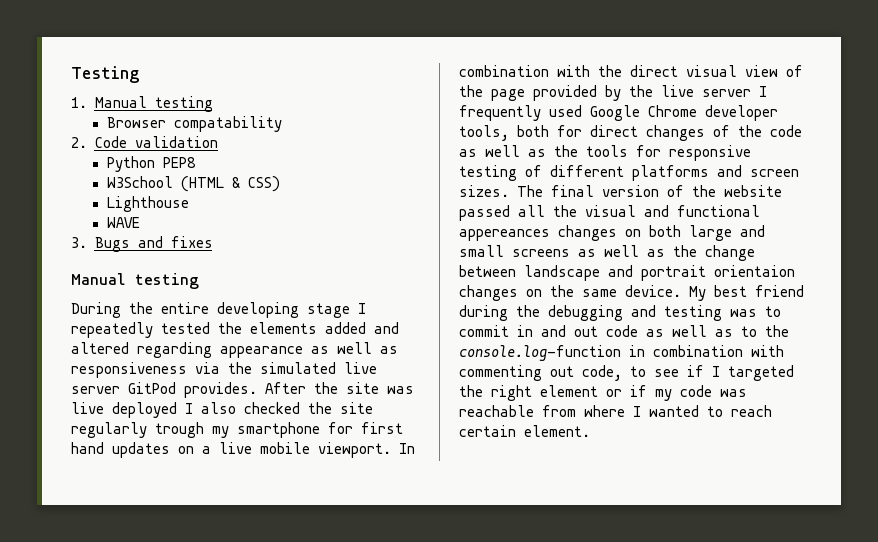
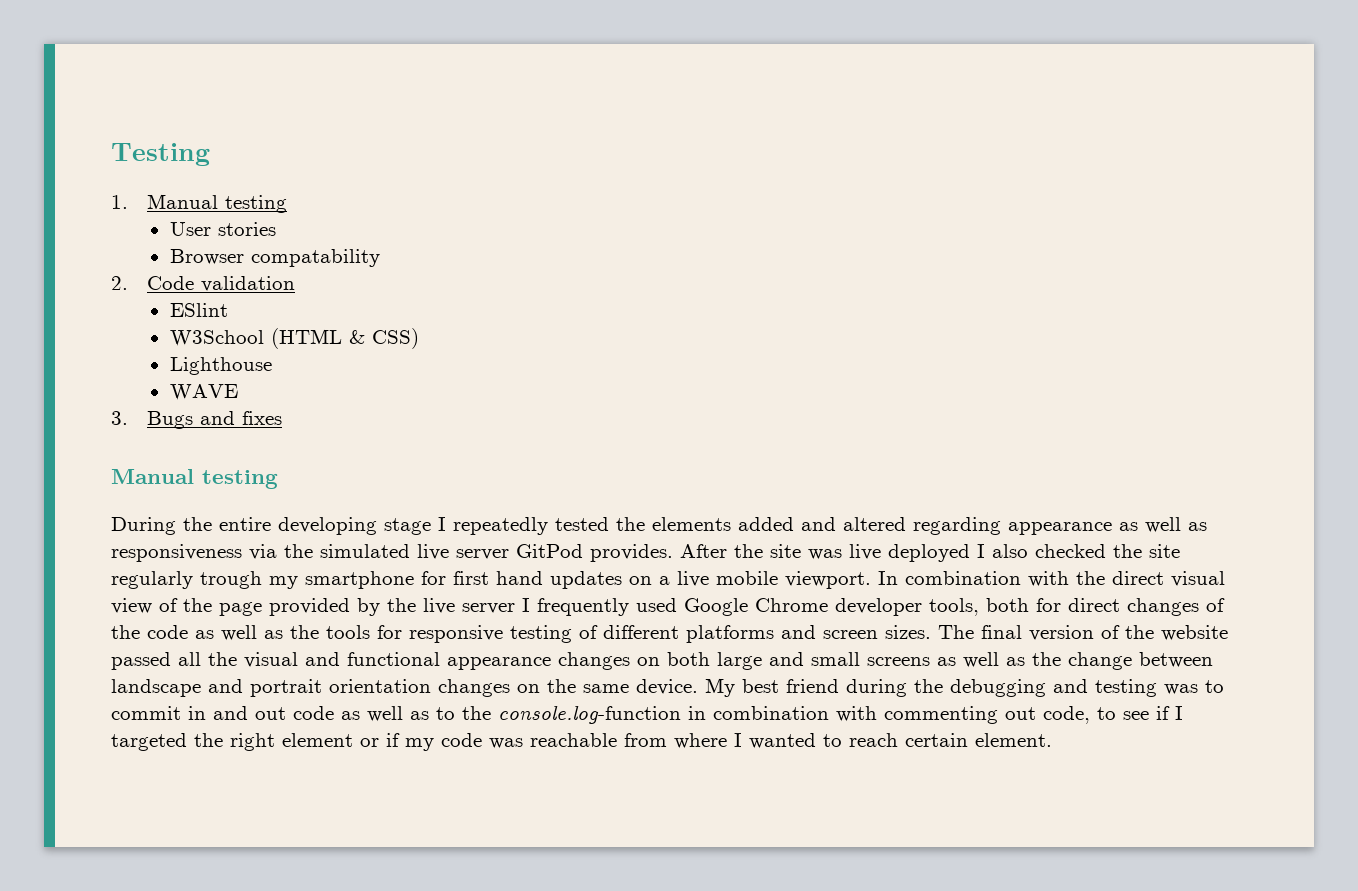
(213, 104) none -> [169,222,276,236] // User stories
[106,156,196,172] Python PEP8 -> [169,303,228,317] ESlint
[459,229,550,241] appereances -> [447,657,551,670] appearance
[714,265,795,277] orientaion -> [329,679,431,693] orientation

